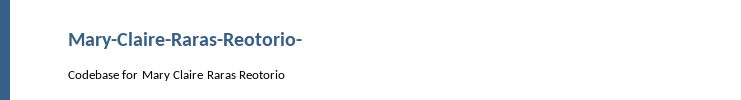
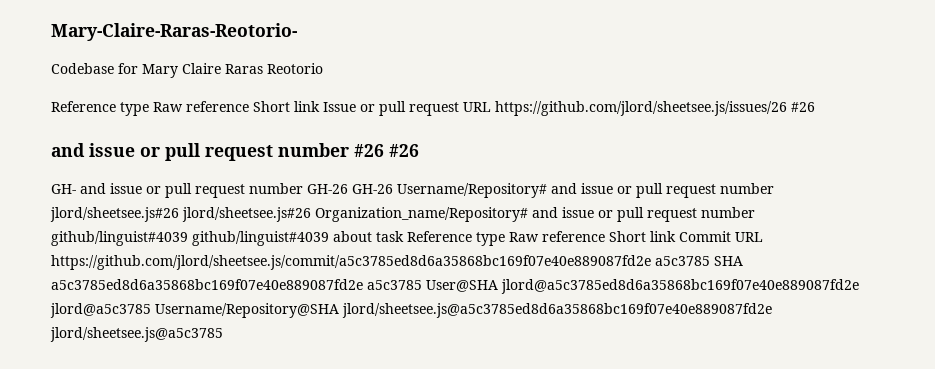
(285, 74) none -> [51,101,815,116] [51,143,419,161] [51,183,774,198] [50,207,755,222] [51,231,763,246] [51,255,743,270] [51,279,859,294] [50,303,772,318] [50,327,223,342] // Reference type Raw reference Short link Issue or pull request URL https://github.com/jlord/sheetsee.js/issues/26 #26 // and issue or pull request number #26 #26 // GH- and issue or pull request number GH-26 GH-26 Username/Repository# and issue or pull request number jlord/sheetsee.js#26 jlord/sheetsee.js#26 Organization_name/Repository# and issue or pull request number github/linguist#4039 github/linguist#4039 about task Reference type Raw reference Short link Commit URL https://github.com/jlord/sheetsee.js/commit/a5c3785ed8d6a35868bc169f07e40e889087fd2e a5c3785 SHA a5c3785ed8d6a35868bc169f07e40e889087fd2e a5c3785 User@SHA jlord@a5c3785ed8d6a35868bc169f07e40e889087fd2e jlord@a5c3785 Username/Repository@SHA jlord/sheetsee.js@a5c3785ed8d6a35868bc169f07e40e889087fd2e jlord/sheetsee.js@a5c3785

